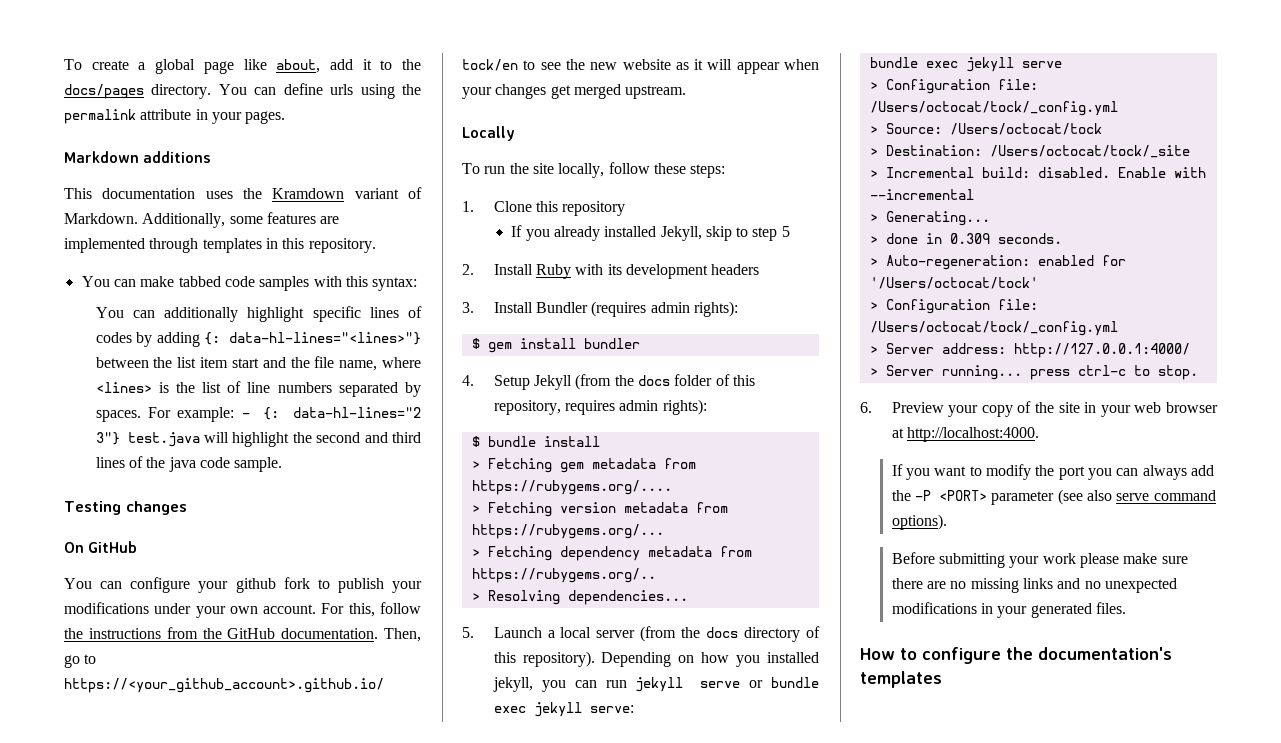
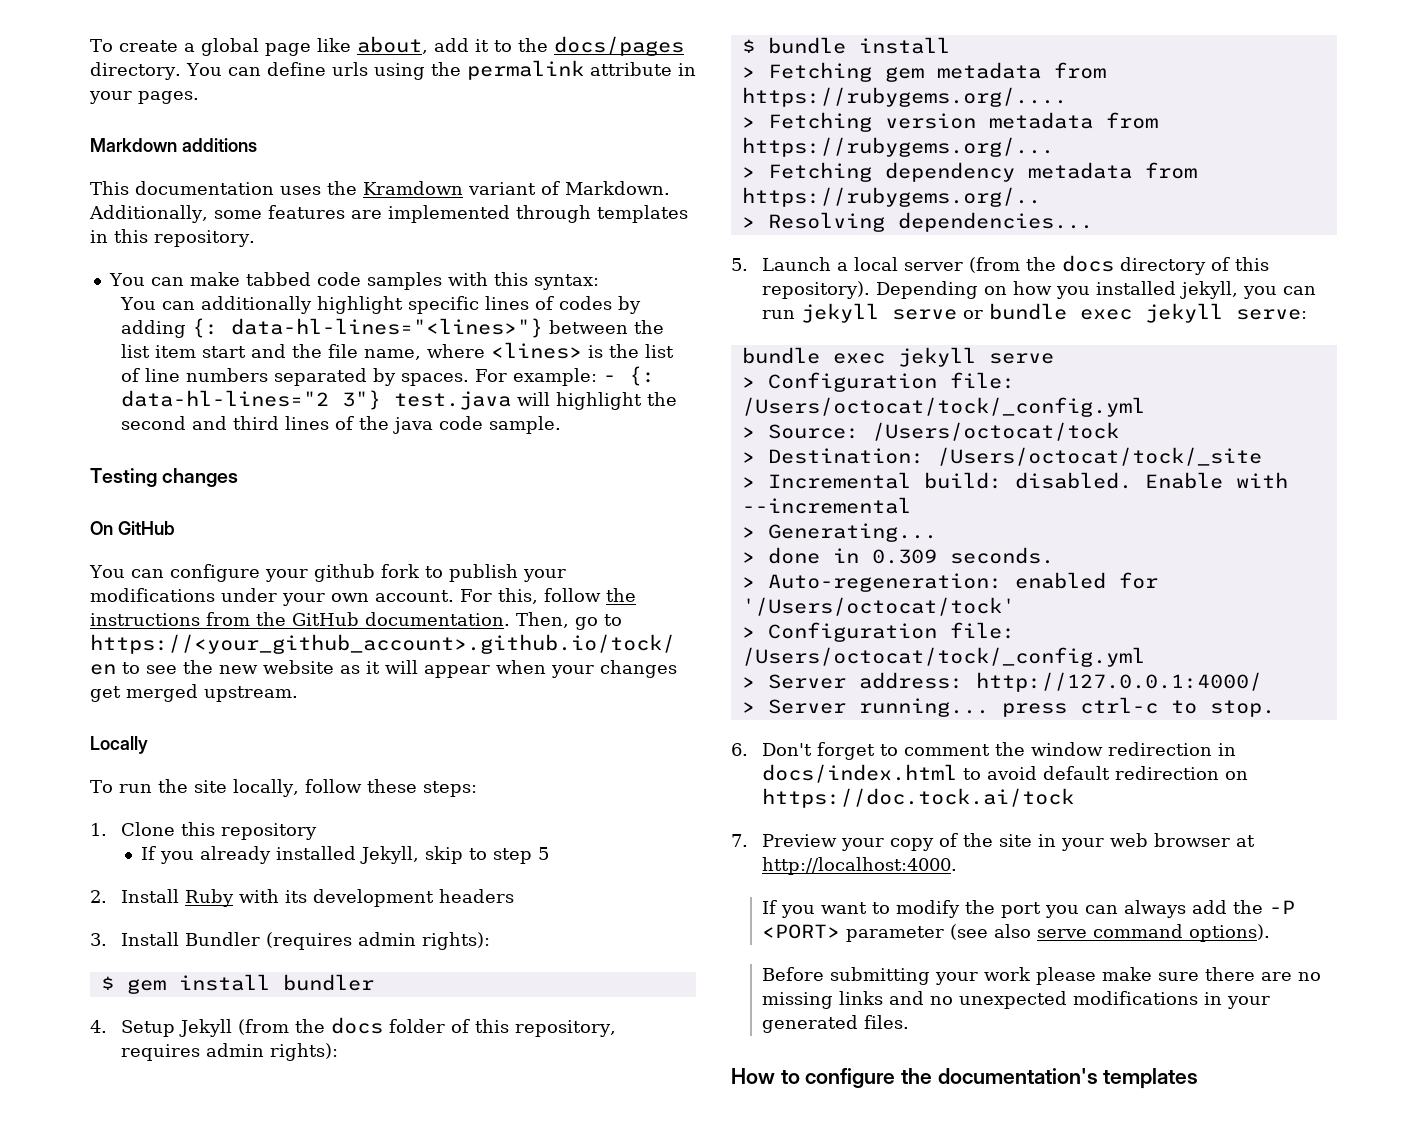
(872, 407) none -> [762,742,1237,760] [762,764,1249,783] [762,788,1075,808] [731,834,748,847] Don't forget to comment the window redirection in docs/index.html to avoid default redirection on https://doc.tock.ai/tock // 7.

